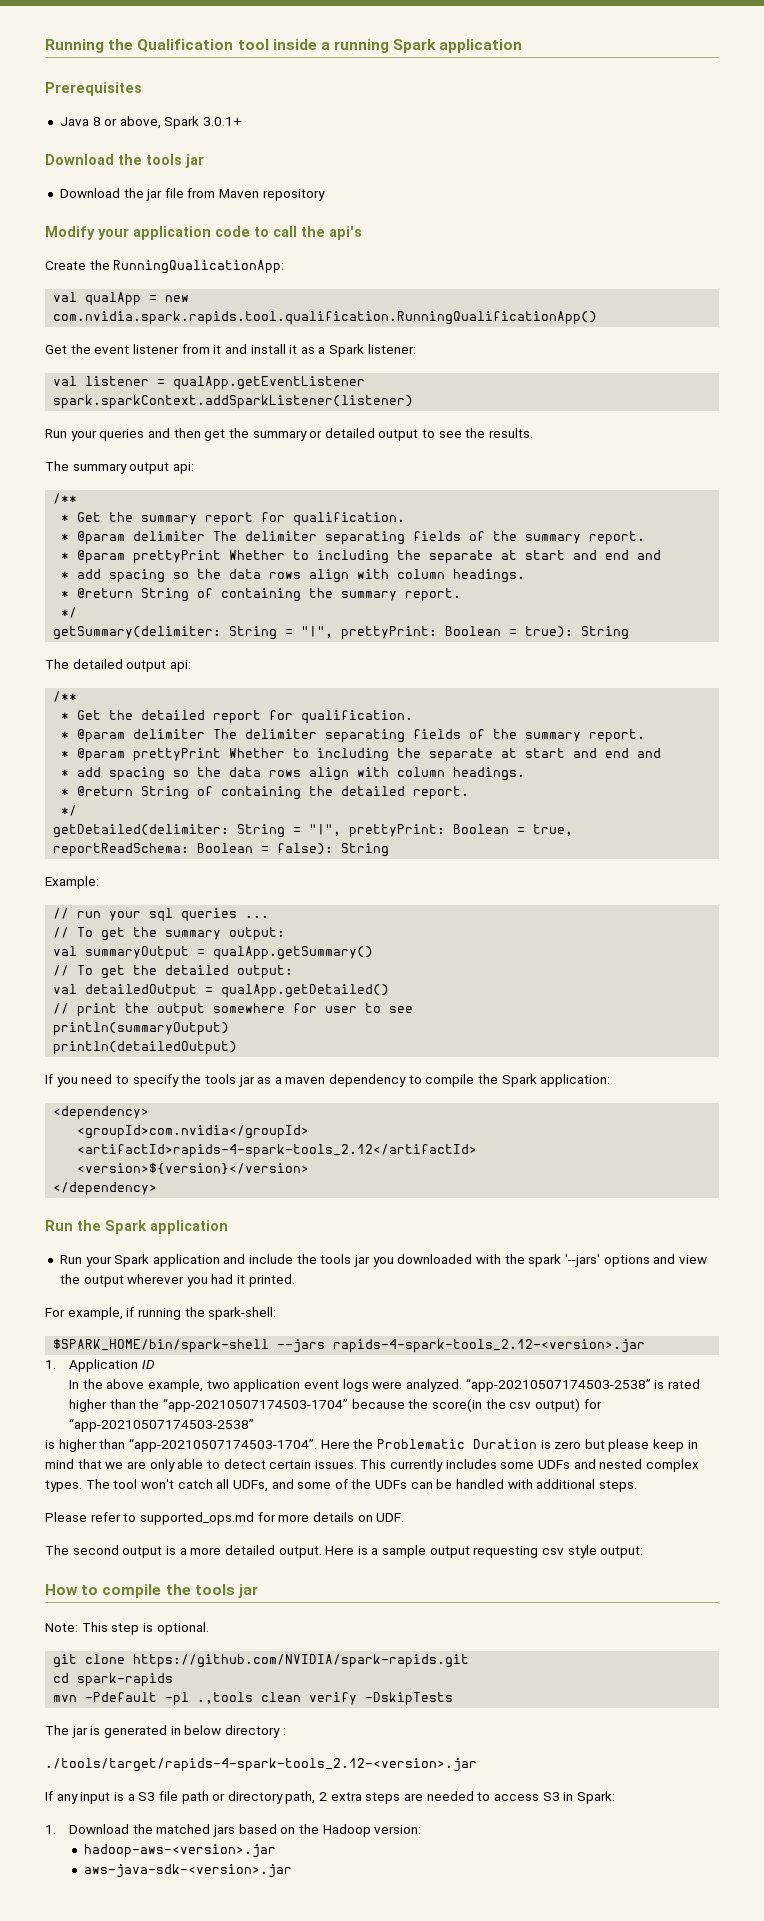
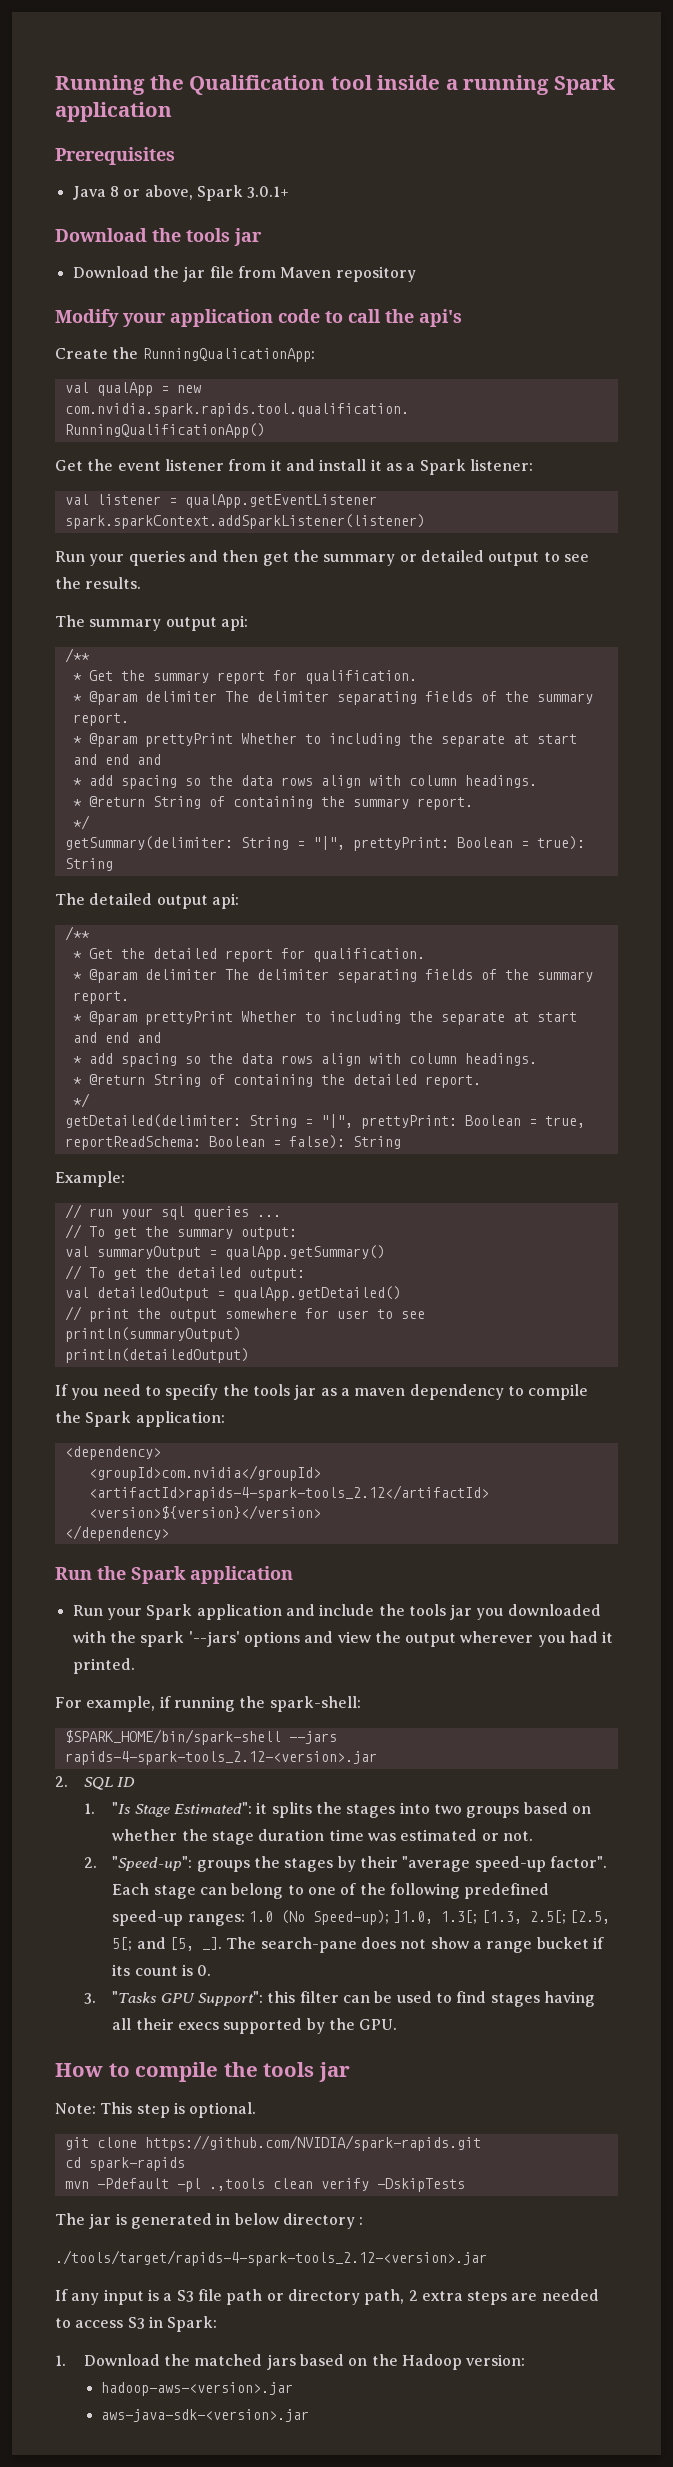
[45,1359,139,1372] 1. Application -> [55,1776,113,1790] 2. SQL
[69,1378,700,1392] [69,1398,602,1412] [69,1418,255,1432] [45,1438,698,1452] [45,1459,699,1472] [45,1479,637,1492] [45,1512,405,1525] [45,1545,644,1558] In the above example, two application event logs were analyzed. “app-20210507174503-2538” is rated higher than the “app-20210507174503-1704” because the score(in the csv output) for “app-20210507174503-2538” // is higher than “app-20210507174503-1704”. Here the Problematic Duration is zero but please keep in mind that we are only able to detect certain issues. This currently includes some UDFs and nested complex types. The tool won't catch all UDFs, and some of the UDFs can be handled with additional steps. // Please refer to supported_ops.md for more details on UDF. // The second output is a more detailed output. Here is a sample output requesting csv style output: -> [83,1802,591,1818] [112,1829,533,1845] [83,1856,607,1872] [112,1883,550,1899] [112,1910,610,1926] [112,1937,604,1953] [112,1964,212,1976] [83,1991,595,2007] [112,2018,398,2034] 1. "Is Stage Estimated": it splits the stages into two groups based on whether the stage duration time was estimated or not. // 2. "Speed-up": groups the stages by their "average speed-up factor". Each stage can belong to one of the following predefined speed-up ranges: 1.0 (No Speed-up); ]1.0, 1.3[; [1.3, 2.5[; [2.5, 5[; and [5, _]. The search-pane does not show a range bucket if its count is 0. // 3. "Tasks GPU Support": this filter can be used to find stages having all their execs supported by the GPU.

